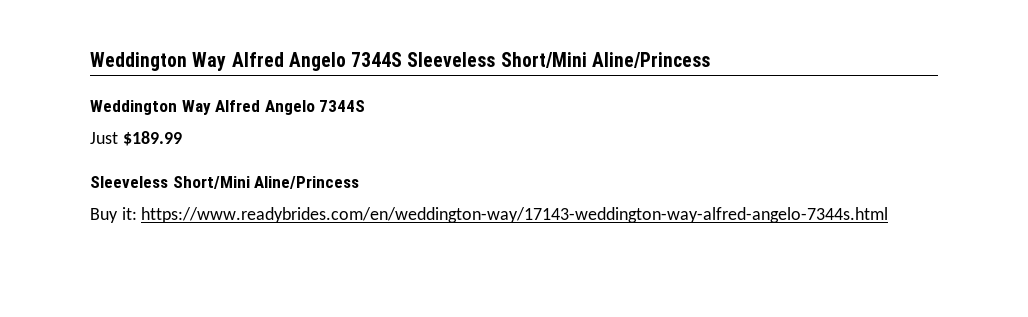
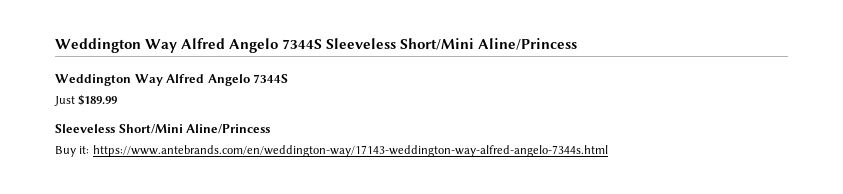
[141,207,889,223] https://www.readybrides.com/en/weddington-way/17143-weddington-way-alfred-angelo-7344s.html -> [92,145,608,157] https://www.antebrands.com/en/weddington-way/17143-weddington-way-alfred-angelo-7344s.html

